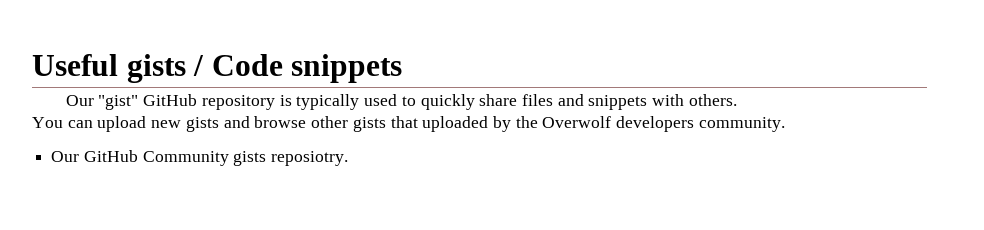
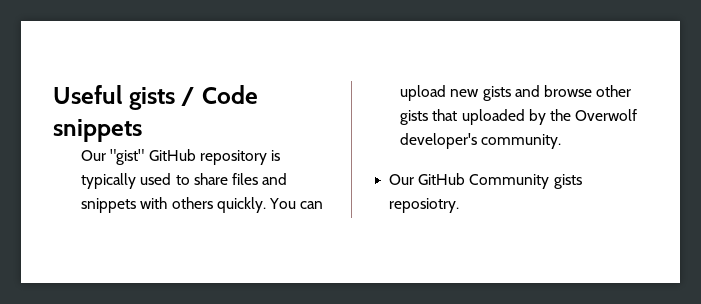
[420,94,475,110] quickly -> (190, 180) none
[688,94,737,106] others. // -> [171,197,266,213] others quickly.
[616,116,695,132] developers -> [400,133,478,149] developer's

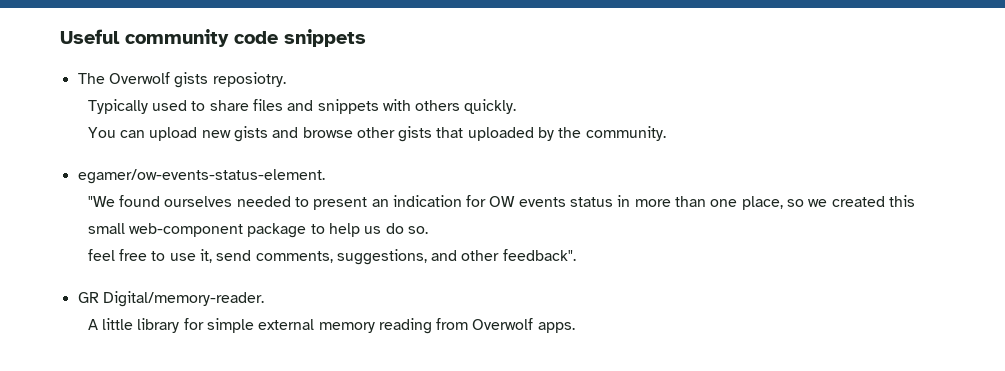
[128,85,258,110] [53,119,142,142] [81,149,280,165] [81,173,137,189] gists / Code snippets // Our "gist" GitHub repository is typically -> [125,29,366,47] [77,72,286,88] [87,99,148,114] community code snippets // The Overwolf gists reposiotry. // Typically
(266, 205) none -> (517, 106) //
[575,109,638,121] [400,133,478,149] Overwolf developer's -> (582, 132) none
[389,173,582,189] [389,198,460,213] Our GitHub Community gists reposiotry. -> [77,169,325,184] [87,195,915,210] [87,223,428,238] [87,249,576,265] [77,291,264,307] [87,318,575,334] egamer/ow-events-status-element. // "We found ourselves needed to present an indication for OW events status in more than one place, so we created this small web-component package to help us do so. // feel free to use it, send comments, suggestions, and other feedback". // GR Digital/memory-reader. // A little library for simple external memory reading from Overwolf apps.

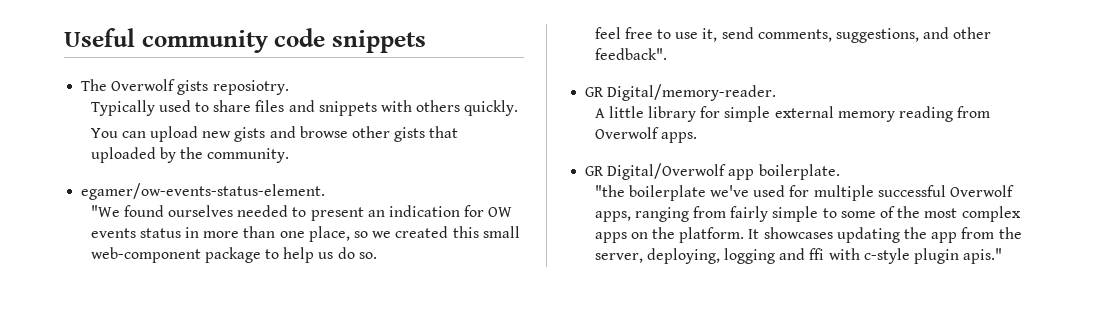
(575, 327) none -> [585,163,840,180] [594,185,1015,201] [594,206,1021,222] [594,227,1022,243] [594,248,1003,264] // GR Digital/Overwolf app boilerplate. // "the boilerplate we've used for multiple successful Overwolf apps, ranging from fairly simple to some of the most complex apps on the platform. It showcases updating the app from the server, deploying, logging and ffi with c-style plugin apis."

